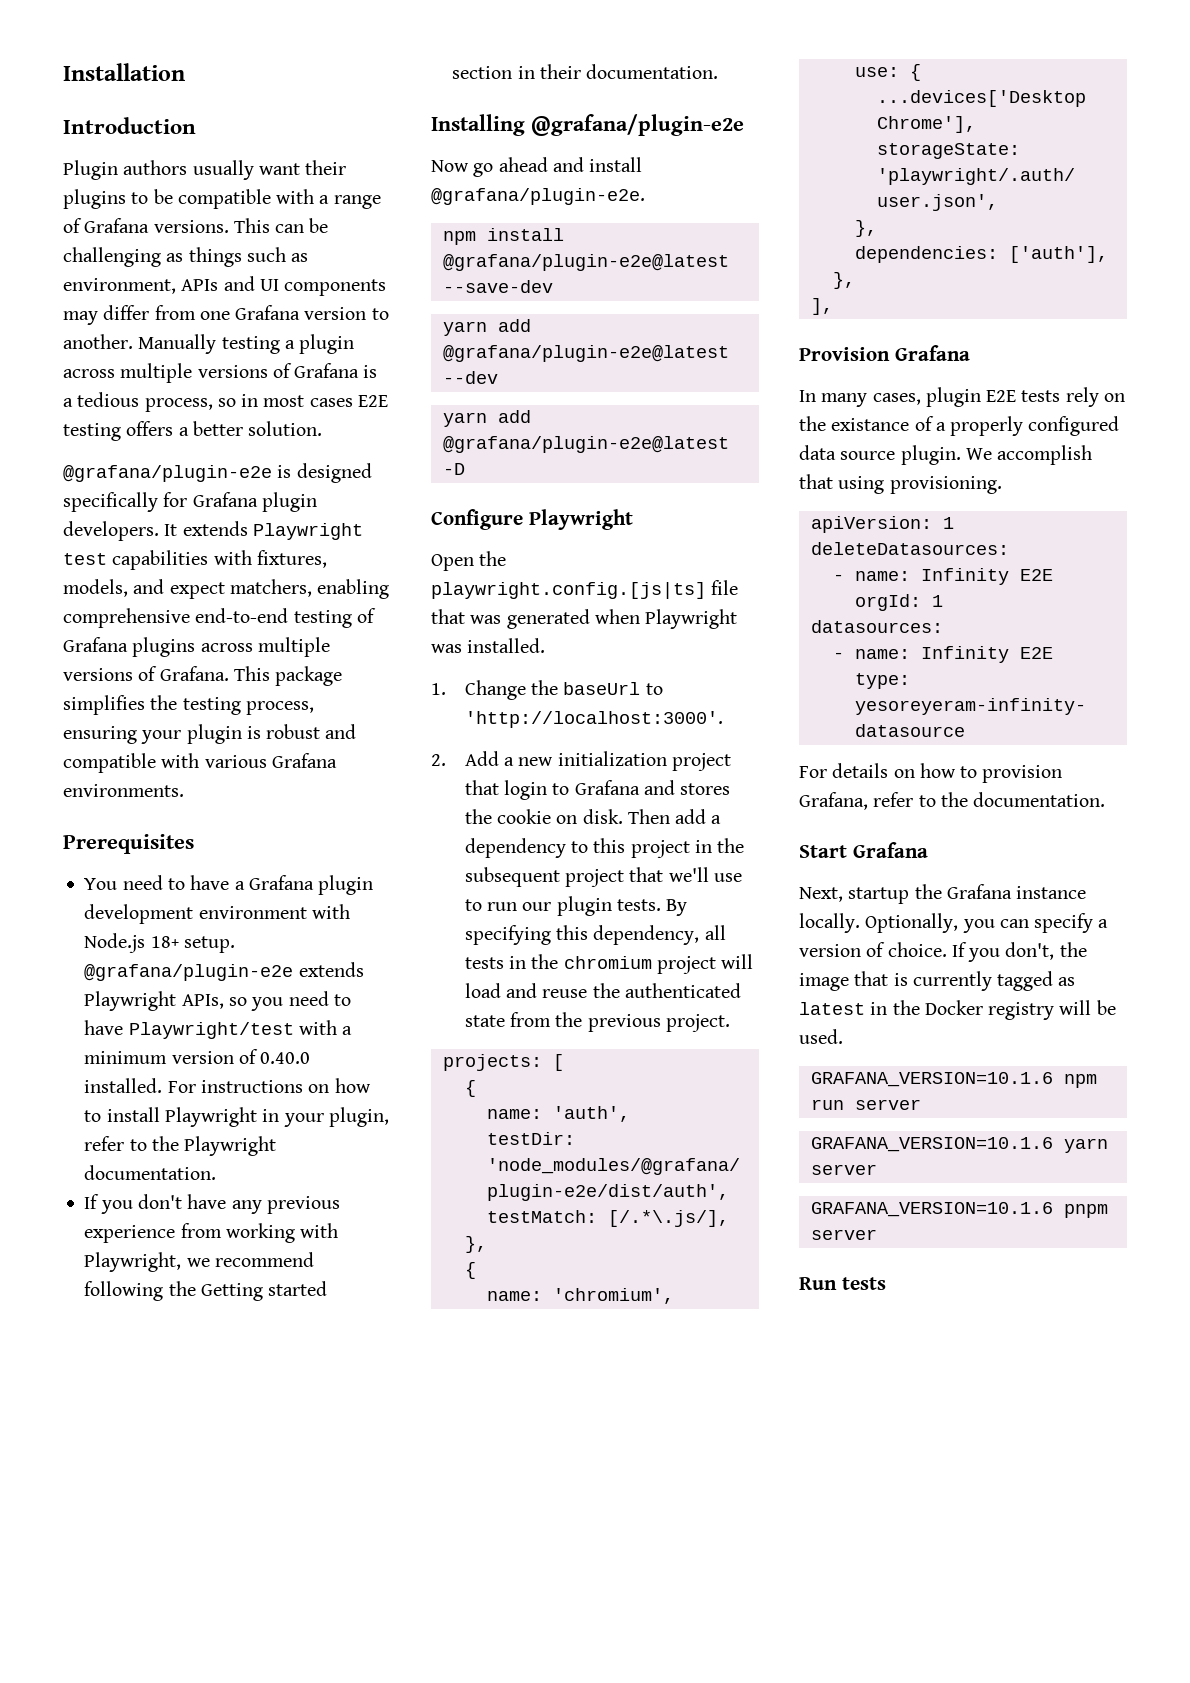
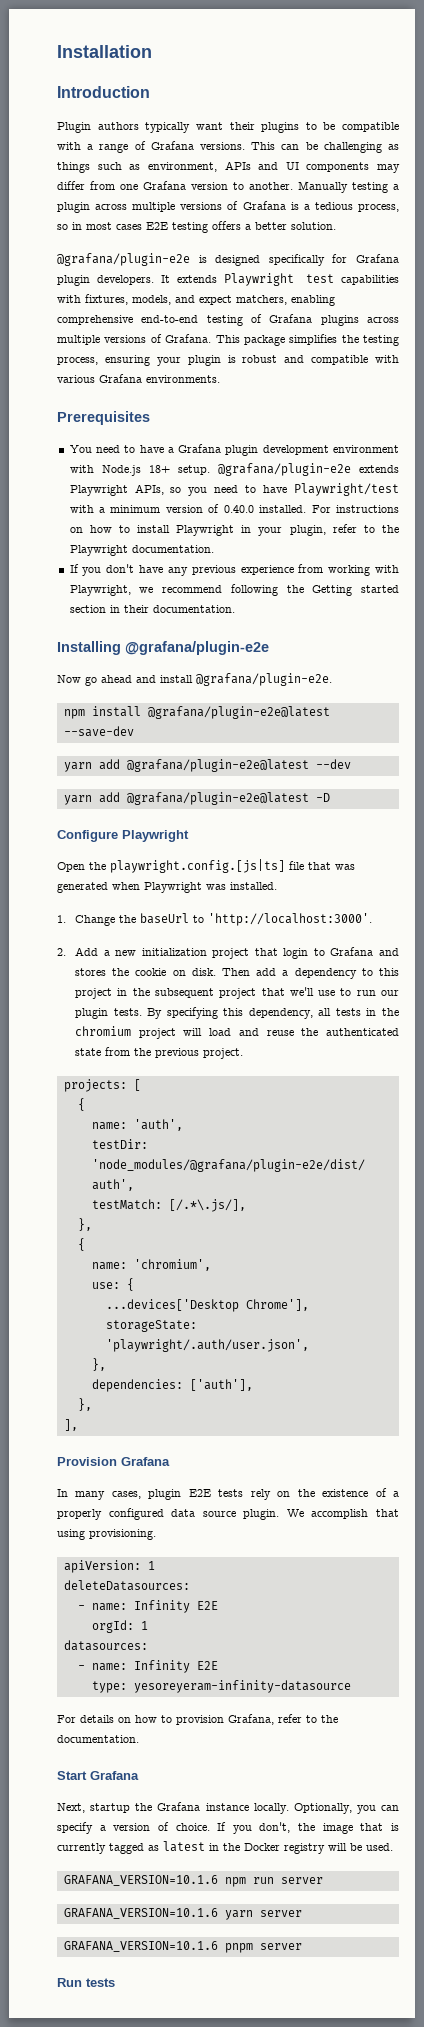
[192,160,254,180] usually -> [145,122,191,133] typically
[831,418,910,431] existance -> [322,1489,369,1497] existence

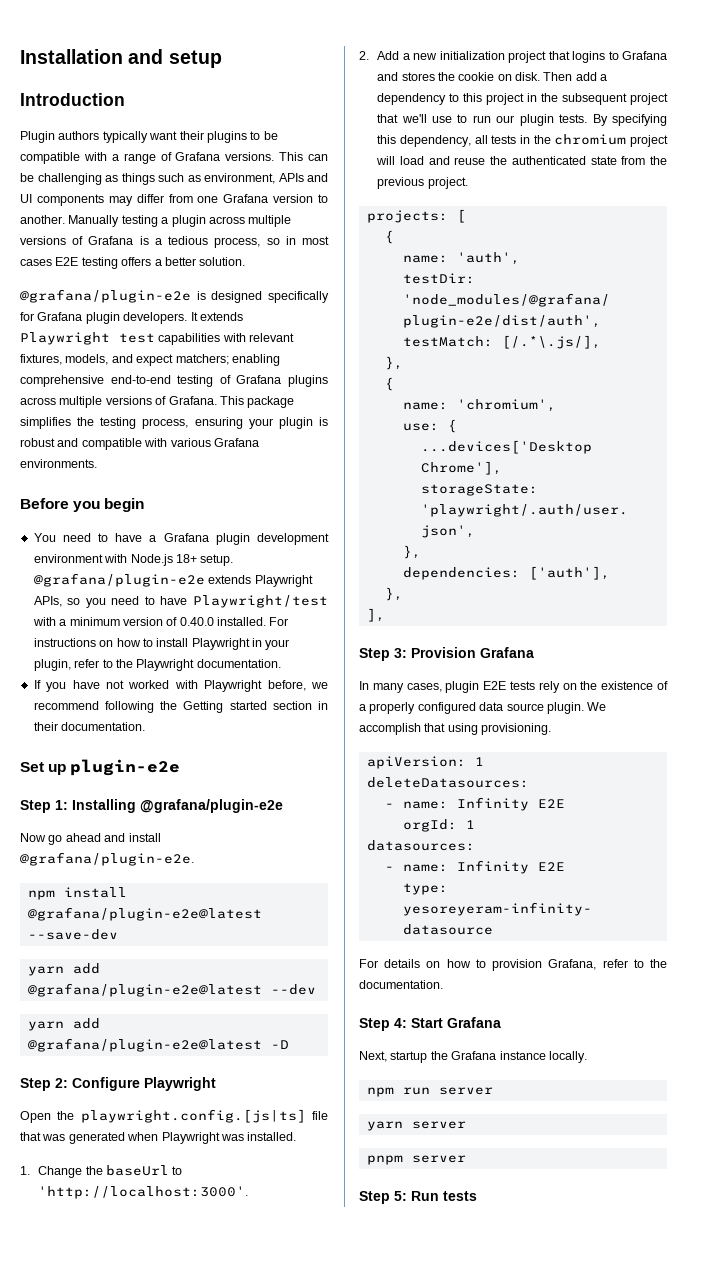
(152, 51) none -> [128,49,222,68] and setup
(81, 299) none -> [249,333,295,342] relevant
[236,295,287,305] matchers, -> [175,354,229,365] matchers;
[57,411,150,425] Prerequisites -> [20,498,145,512] Before you begin
[106,564,399,576] [69,585,131,596] don't have any previous experience from working with Playwright, -> [72,680,306,692] have not worked with Playwright before,
(235, 609) none -> [20,759,181,776] [20,800,68,813] Set up plugin-e2e // Step 1:
(330, 797) none -> [20,1078,68,1091] Step 2:
[283,948,309,959] login -> [572,51,606,63] logins
(78, 1425) none -> [359,648,407,661] Step 3:
(139, 1739) none -> [359,1018,407,1031] Step 4:
[293,1803,399,1814] [57,1822,399,1834] [57,1841,393,1854] [63,1875,218,1886] Optionally, you can specify a version of choice. If you don't, the image that is currently tagged as latest in the Docker registry will be used. // GRAFANA_VERSION=10.1.6 -> (587, 1057) //
[63,1908,218,1919] GRAFANA_VERSION=10.1.6 -> (493, 1091) none
[63,1941,218,1952] GRAFANA_VERSION=10.1.6 -> (466, 1125) none
(302, 1946) none -> [359,1191,407,1204] Step 5:

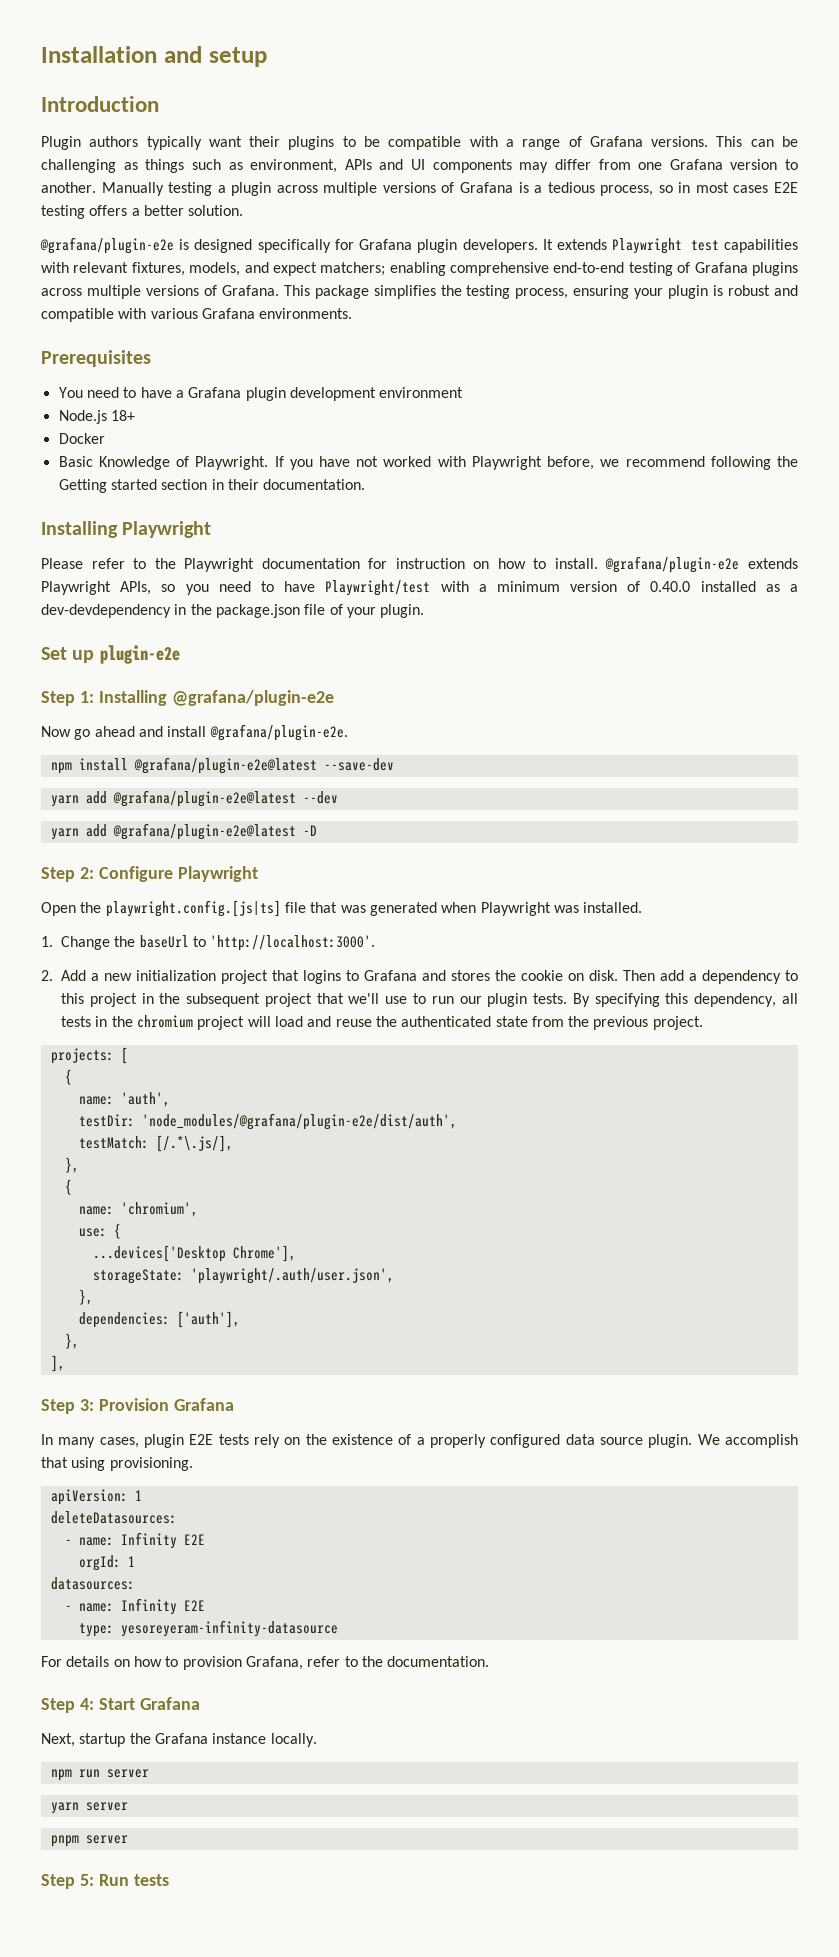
[20,498,145,512] Before you begin -> [41,350,151,367] Prerequisites
[104,554,128,563] with -> (464, 392) //
[200,554,234,566] [33,573,313,587] [33,595,328,608] [32,617,289,626] [33,638,290,650] [33,659,281,671] setup. @grafana/plugin-e2e extends Playwright APIs, so you need to have Playwright/test with a minimum version of 0.40.0 installed. For instructions on how to install Playwright in your plugin, refer to the Playwright documentation. // -> [58,433,105,444] [58,456,269,470] // Docker // Basic Knowledge of Playwright.
(146, 726) none -> [41,521,212,538] [41,556,799,573] [41,580,798,596] [41,604,425,618] // Installing Playwright // Please refer to the Playwright documentation for instruction on how to install. @grafana/plugin-e2e extends Playwright APIs, so you need to have Playwright/test with a minimum version of 0.40.0 installed as a dev-devdependency in the package.json file of your plugin.

